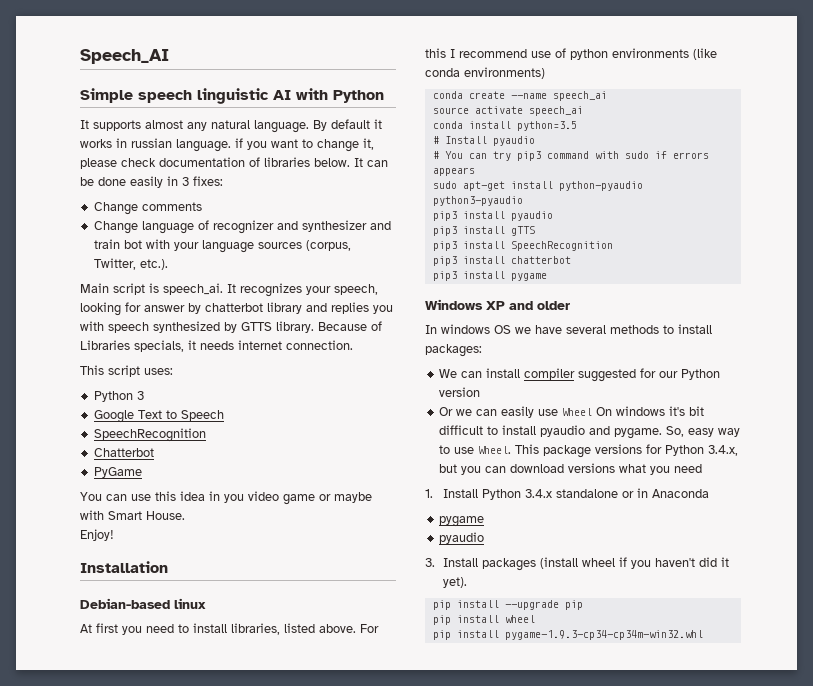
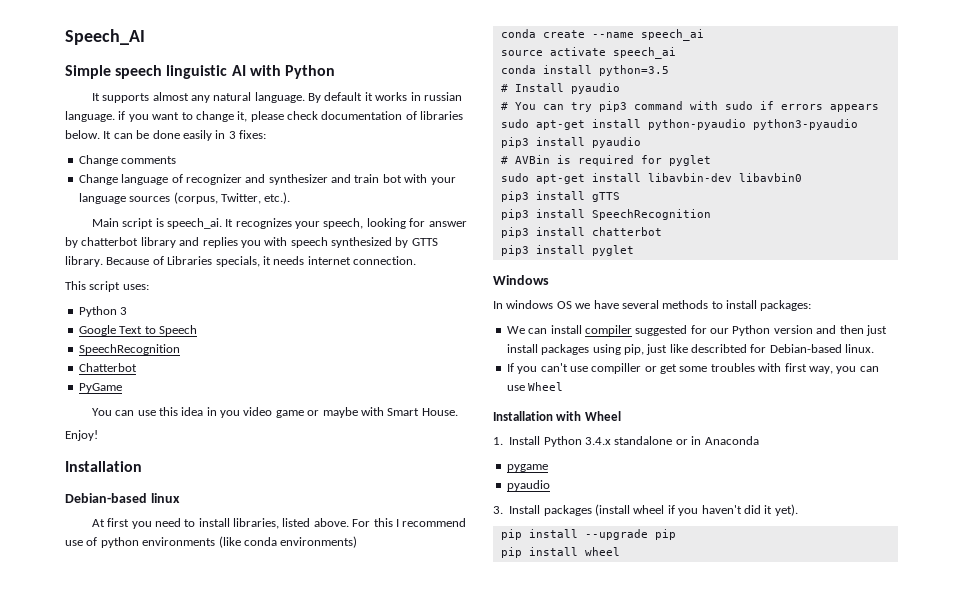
(553, 216) none -> [500,155,711,166] [500,173,802,184] // # AVBin is required for pyglet // sudo apt-get install libavbin-dev libavbin0
[510,273,547,281] pygame -> [591,245,634,256] pyglet
[486,301,570,310] XP and older -> (549, 280) none
[438,406,704,418] [438,425,740,439] [438,444,738,458] [438,463,702,475] // Or we can easily use Wheel On windows it's bit difficult to install pyaudio and pygame. So, easy way to use Wheel. This package versions for Python 3.4.x, but you can download versions what you need -> [816,325,887,336] [506,344,875,355] [506,363,879,374] [506,382,564,391] [493,411,621,421] and then just install packages using pip, just like describted for Debian-based linux. // If you can't use compiller or get some troubles with first way, you can use Wheel // Installation with Wheel
[432,630,703,640] // pip install pygame-1.9.3-cp34-cp34m-win32.whl -> (620, 551) none

